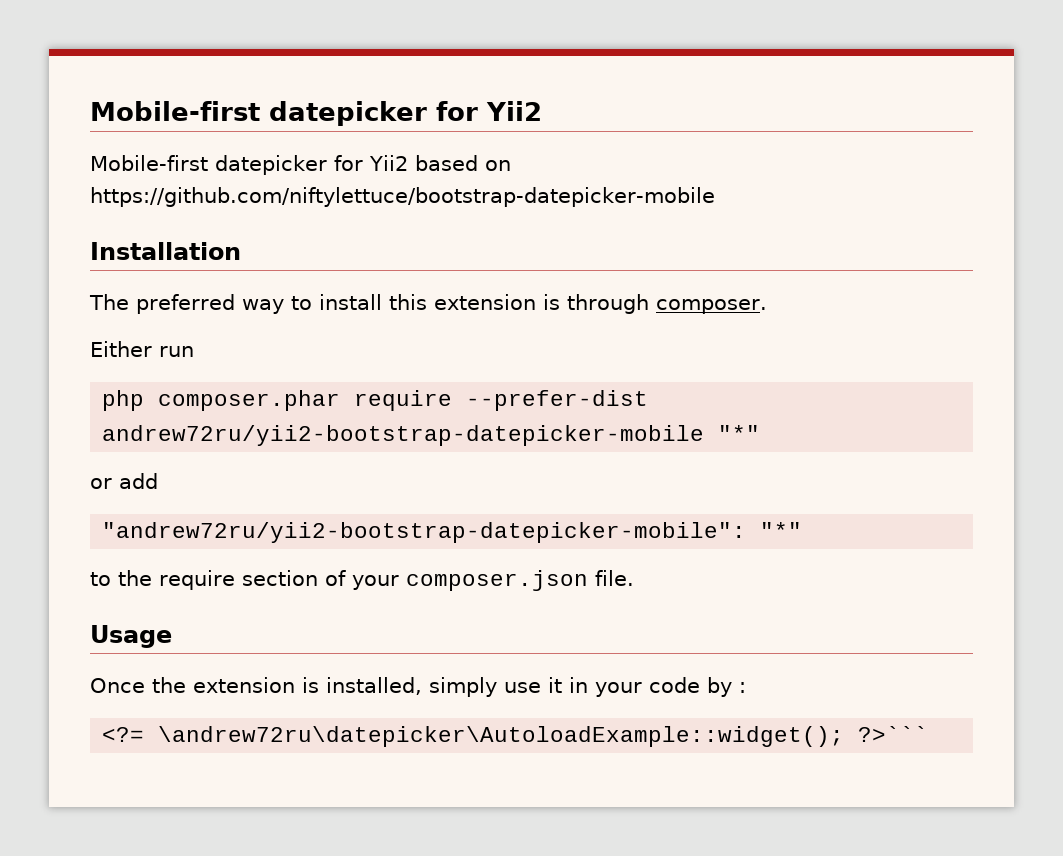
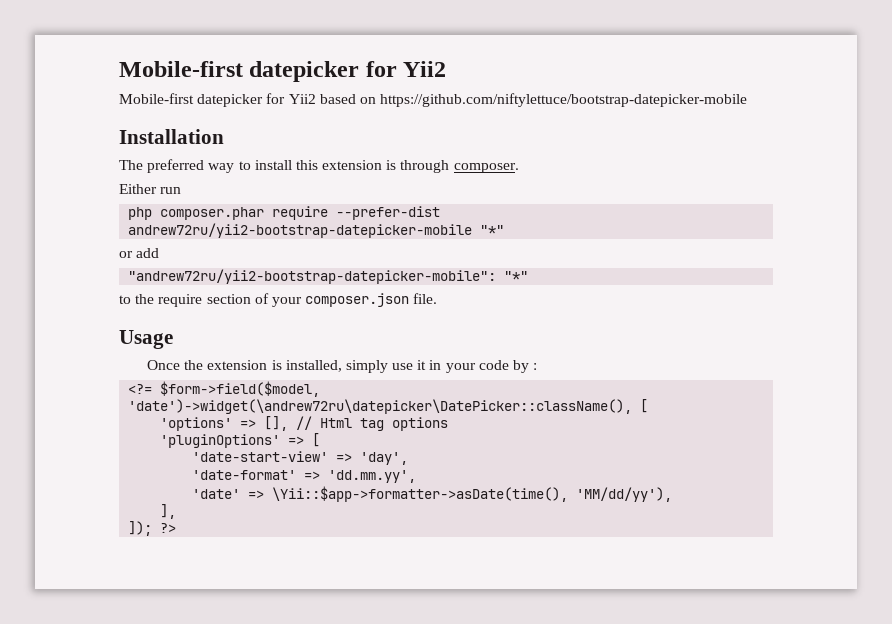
[158,726,929,747] \andrew72ru\datepicker\AutoloadExample::widget(); ?>``` -> [160,381,321,397] [128,399,649,414] [160,416,449,431] [160,433,321,448] [192,451,409,465] [192,470,417,483] [192,486,673,502] [160,504,177,519] [128,521,177,536] $form->field($model, 'date')->widget(\andrew72ru\datepicker\DatePicker::className(), [ // 'options' => [], // Html tag options // 'pluginOptions' => [ // 'date-start-view' => 'day', // 'date-format' => 'dd.mm.yy', // 'date' => \Yii::$app->formatter->asDate(time(), 'MM/dd/yy'), // ], // ]); ?>

